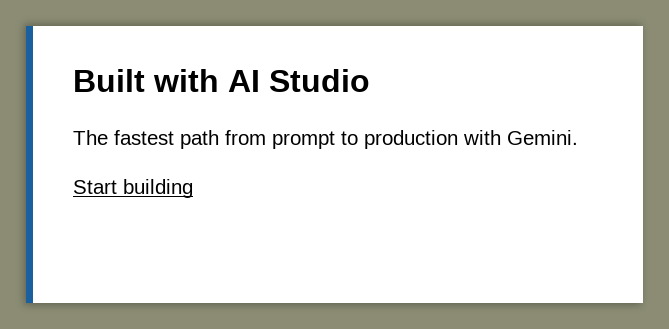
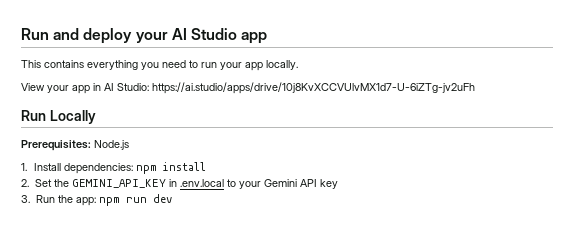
[73,69,370,92] [73,130,578,149] [73,179,193,198] Built with AI Studio // The fastest path from prompt to production with Gemini. // Start building -> [21,28,268,44] [21,60,298,71] [21,82,475,94] [21,110,96,124] [21,140,129,151] [21,162,207,174] [21,179,338,189] [21,194,172,206] Run and deploy your AI Studio app // This contains everything you need to run your app locally. // View your app in AI Studio: https://ai.studio/apps/drive/10j8KvXCCVUlvMX1d7-U-6iZTg-jv2uFh // Run Locally // Prerequisites: Node.js // 1. Install dependencies: npm install // 2. Set the GEMINI_API_KEY in .env.local to your Gemini API key // 3. Run the app: npm run dev

